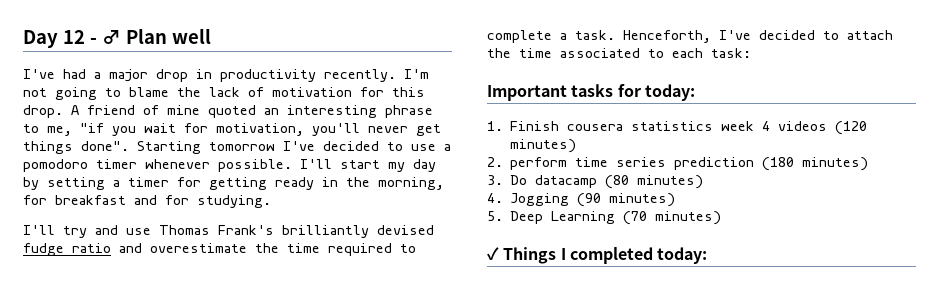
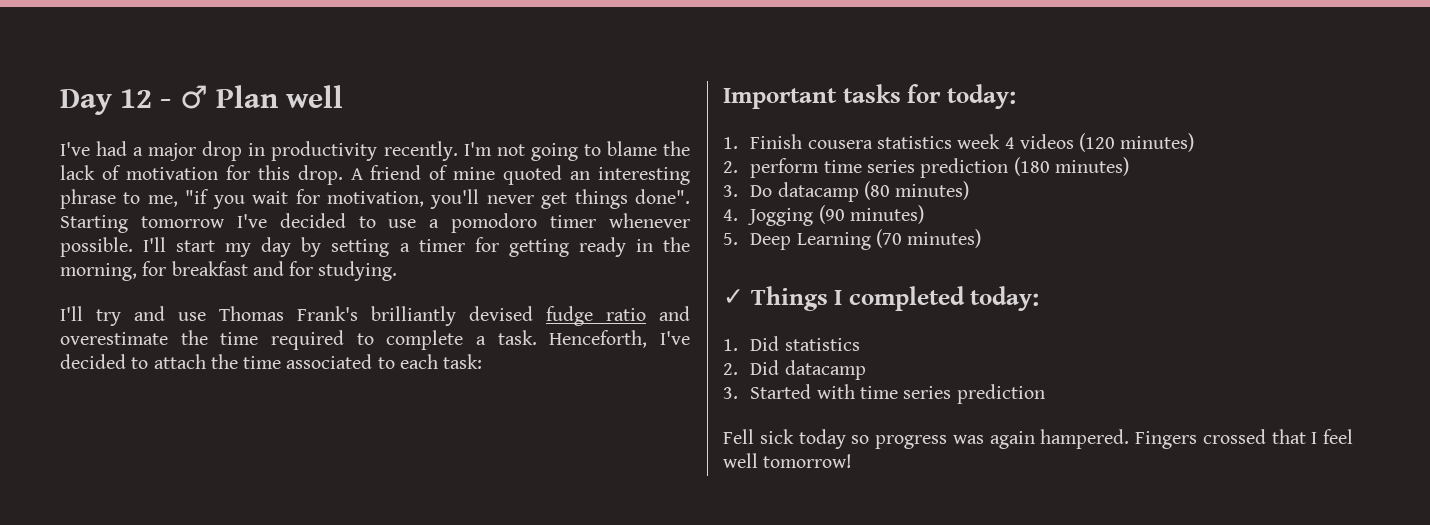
(708, 255) none -> [723,336,860,351] [723,360,866,380] [723,384,1045,404] [723,429,1353,449] [723,453,853,468] // 1. Did statistics // 2. Did datacamp // 3. Started with time series prediction // Fell sick today so progress was again hampered. Fingers crossed that I feel well tomorrow!

